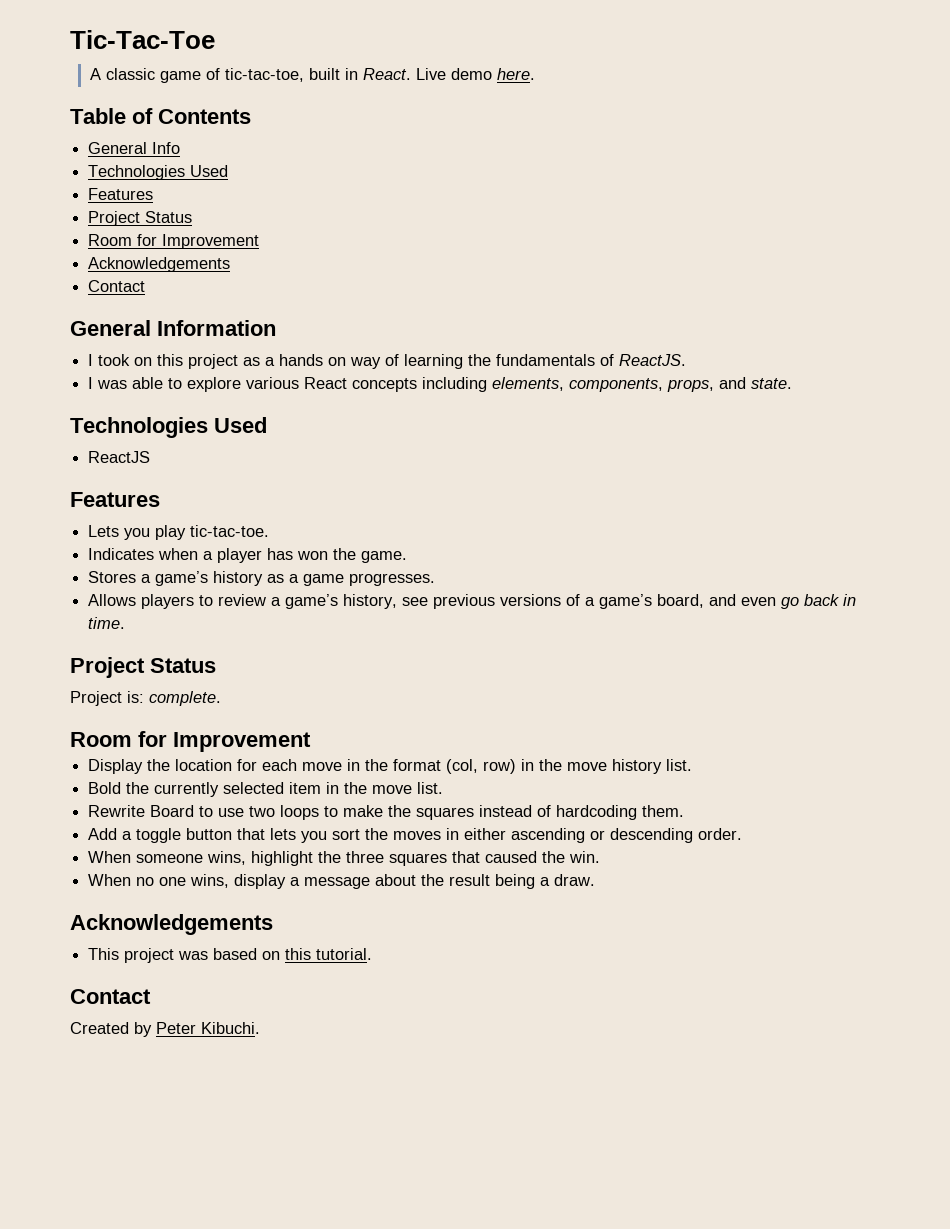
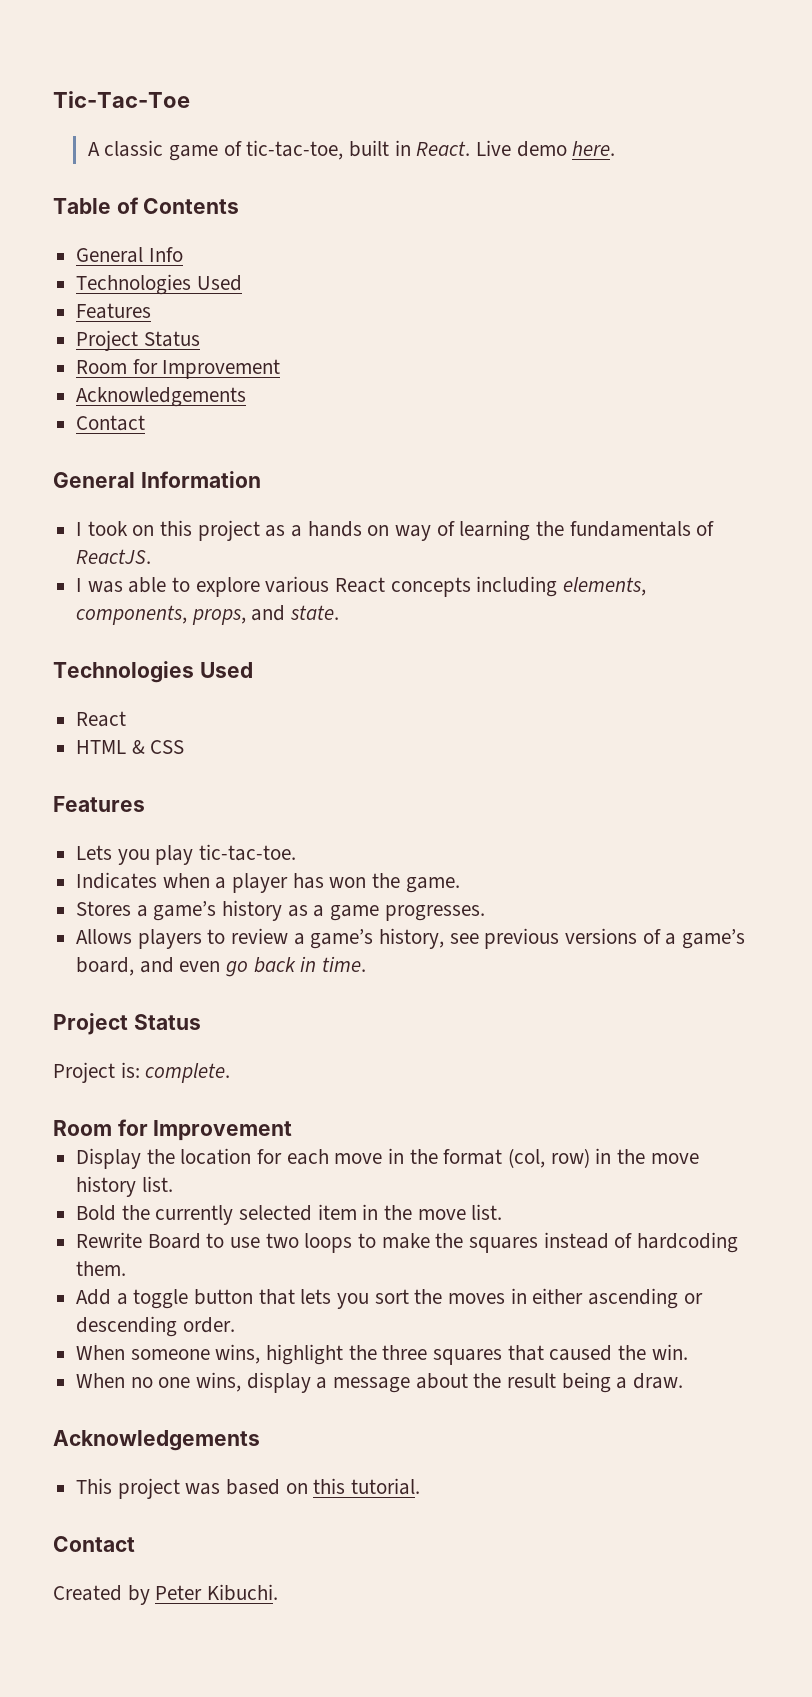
[88,451,151,463] ReactJS -> [76,711,127,727] [76,740,185,754] React // HTML & CSS

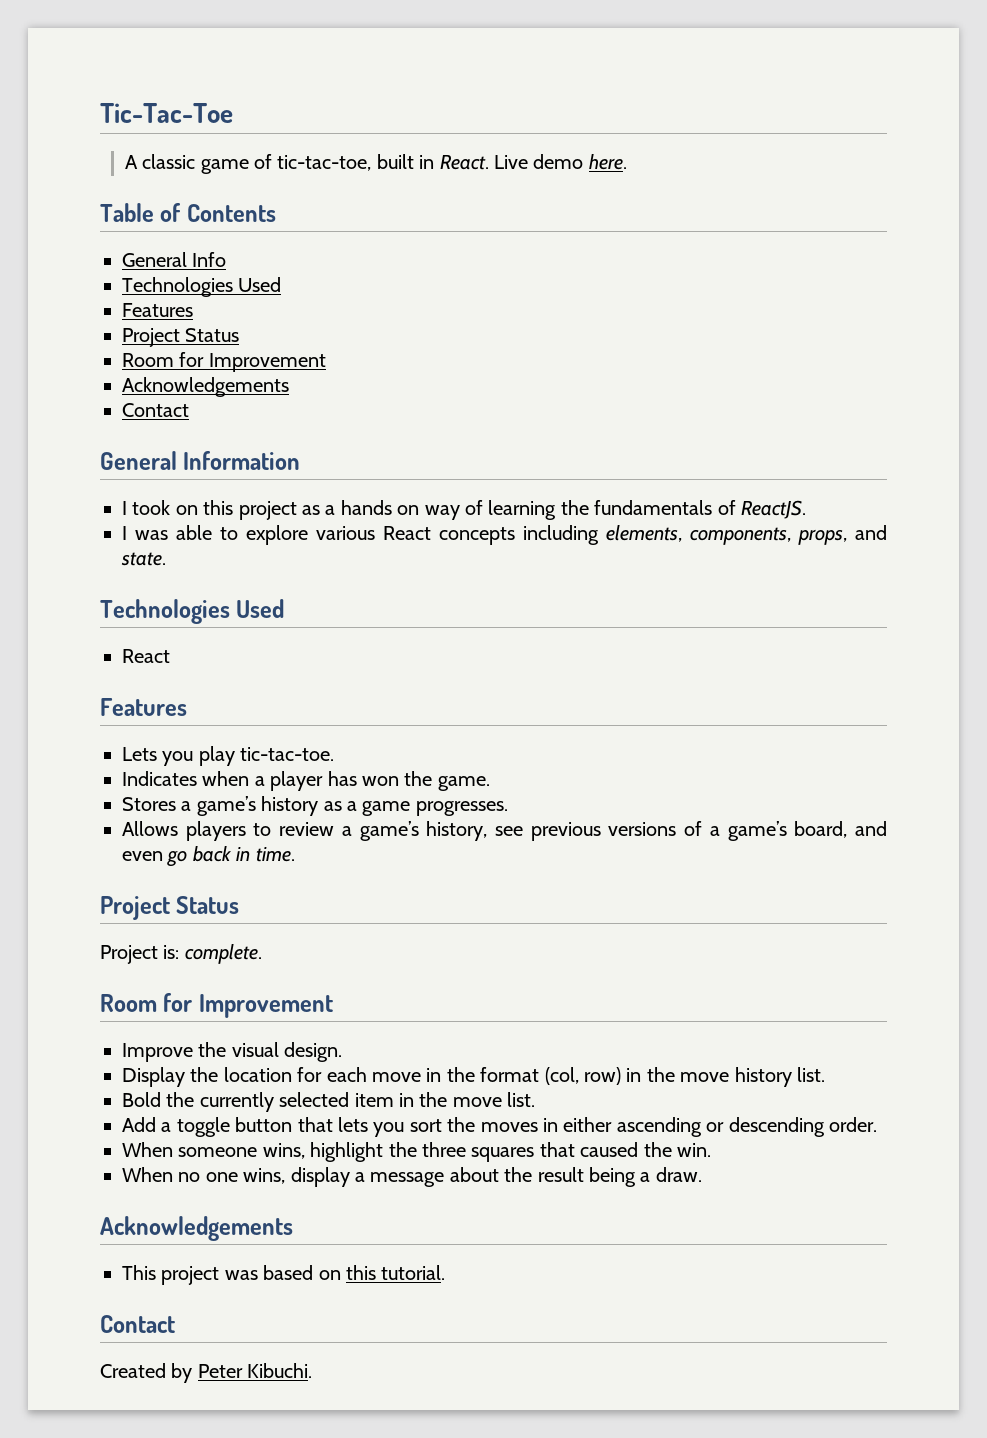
[76,740,185,754] // HTML & CSS -> (170, 656) none
(293, 1130) none -> [122,1042,343,1062] // Improve the visual design.
[76,1232,739,1253] [76,1261,127,1276] // Rewrite Board to use two loops to make the squares instead of hardcoding them. -> (536, 1099) none

